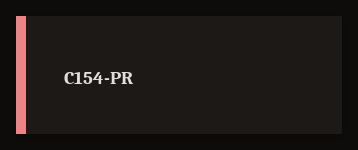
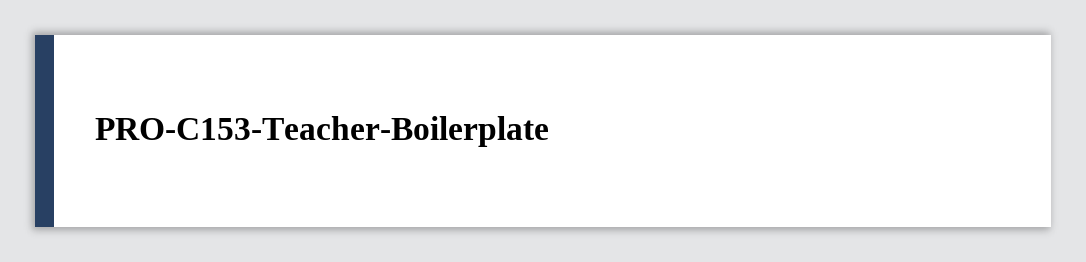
[64,71,133,84] C154-PR -> [95,116,549,147] PRO-C153-Teacher-Boilerplate

